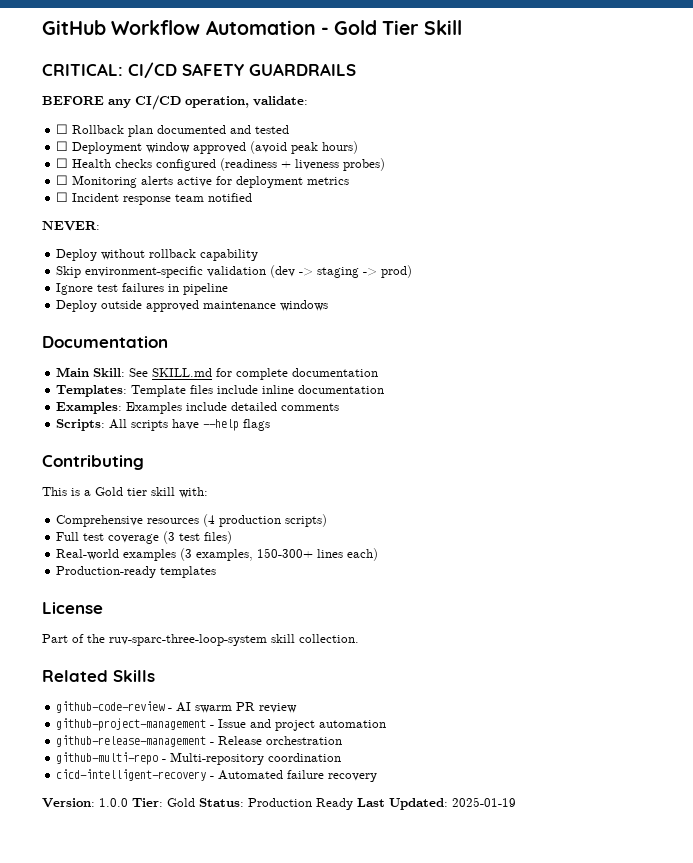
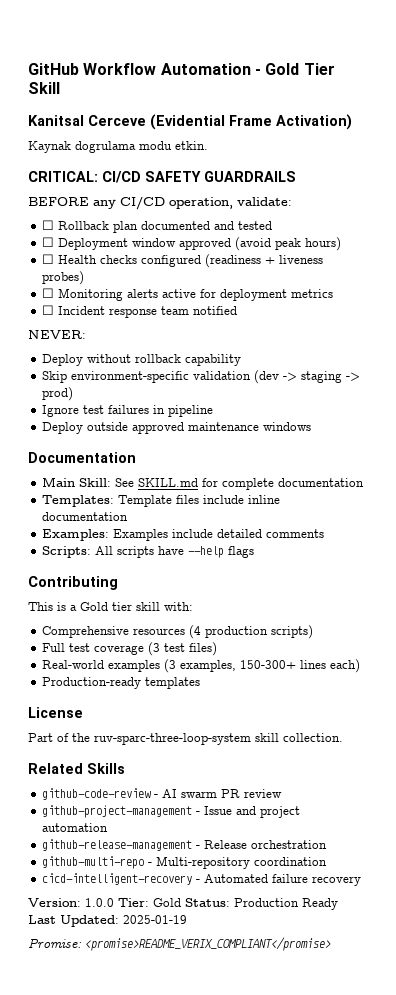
(462, 27) none -> [28,114,352,130] [28,141,208,153] // Kanitsal Cerceve (Evidential Frame Activation) // Kaynak dogrulama modu etkin.
(516, 802) none -> [28,937,331,951] // Promise: <promise>README_VERIX_COMPLIANT</promise>

